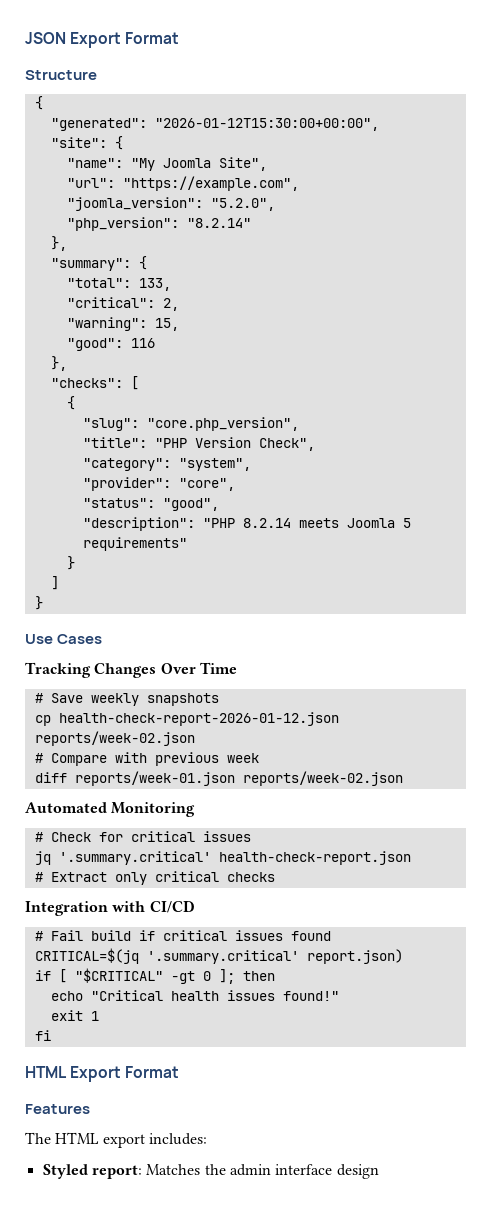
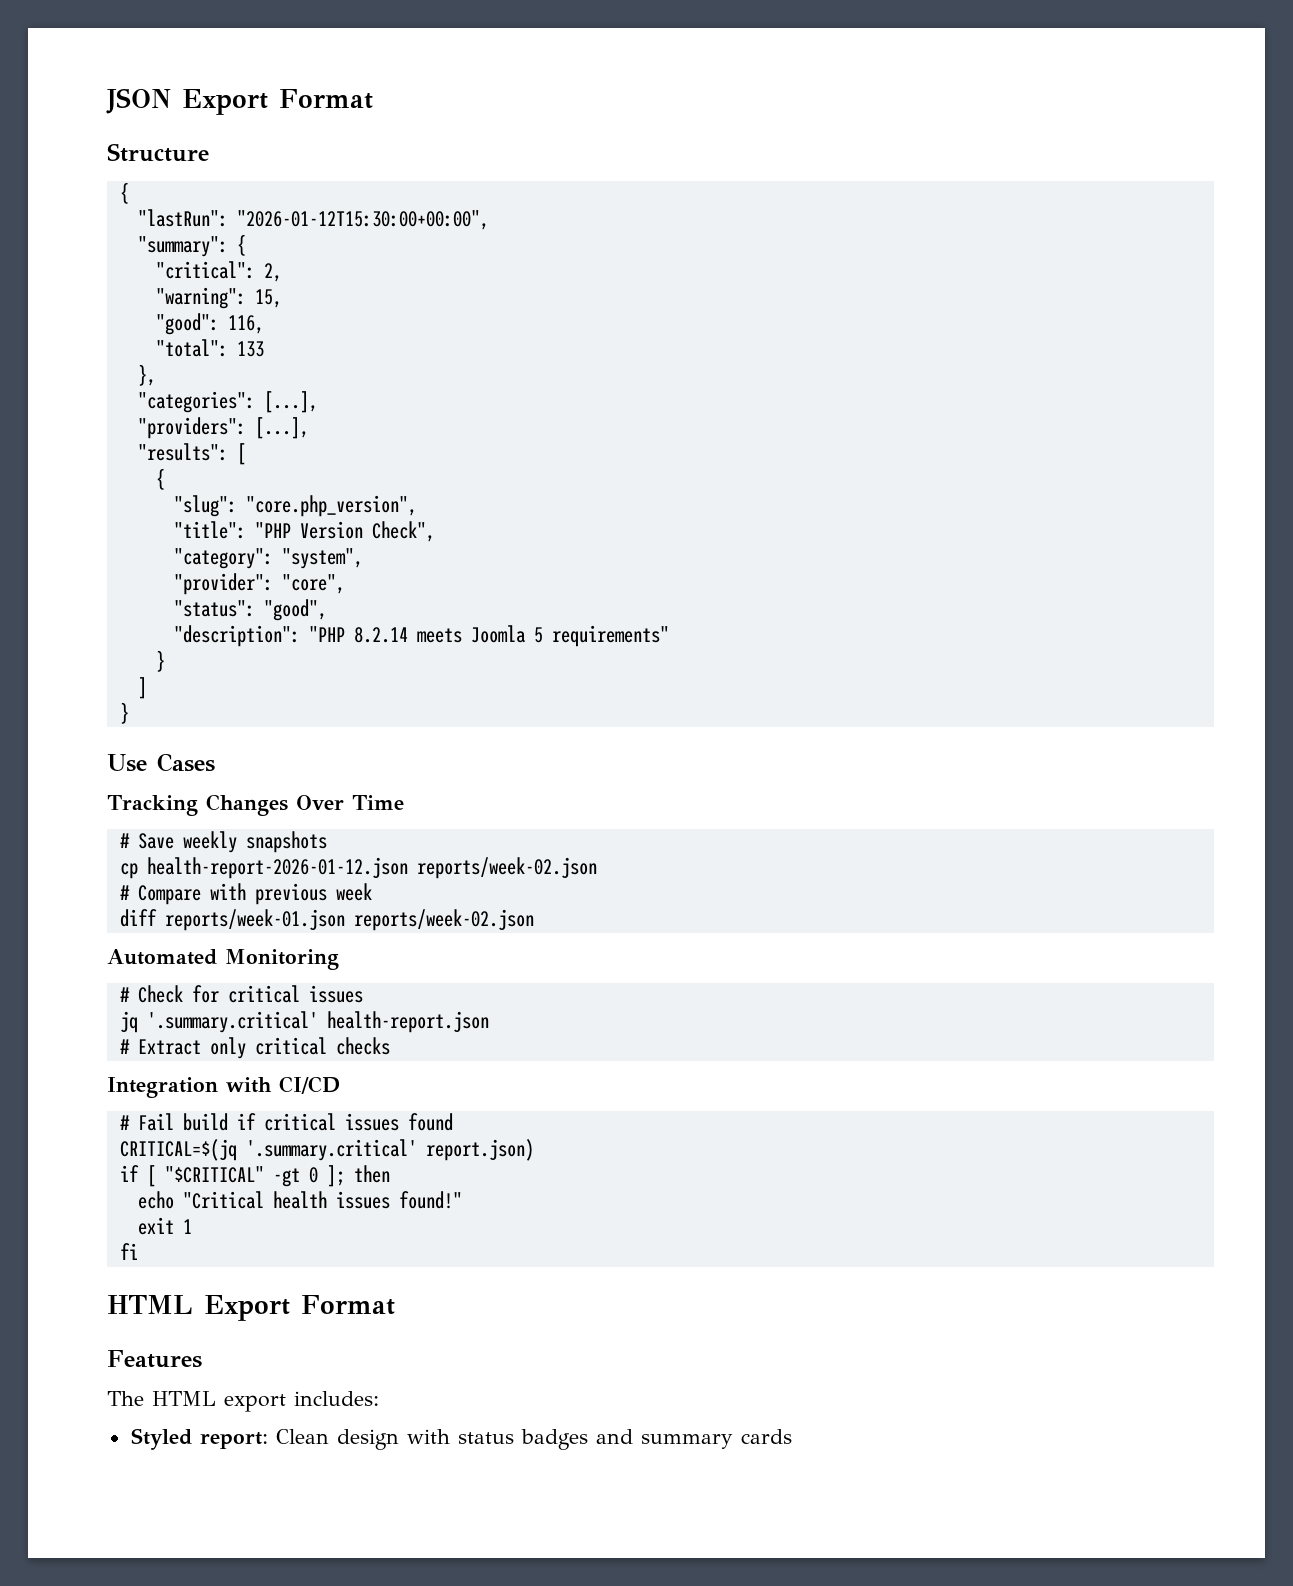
[50,118,147,131] "generated": -> [137,209,228,227] "lastRun":
[50,136,123,150] [66,157,267,171] [66,176,299,191] [66,197,275,211] [66,217,251,231] [50,236,67,251] // "site": { // "name": "My Joomla Site", // "url": "https://example.com", // "joomla_version": "5.2.0", // "php_version": "8.2.14" // }, -> (489, 220) none
[66,278,171,291] // "total": 133, -> (246, 245) none
[130,338,155,348] [50,356,67,371] [50,378,123,388] 116 // }, // "checks": -> [227,315,264,334] [155,339,264,357] [137,364,156,386] [137,391,318,413] [137,417,309,439] [137,443,228,461] 116, // "total": 133 // }, // "categories": [...], // "providers": [...], // "results":
[58,712,339,726] health-check-report-2026-01-12.json -> [146,857,408,879] health-report-2026-01-12.json
[218,851,411,865] health-check-report.json -> [326,1011,489,1033] health-report.json
[146,1164,379,1179] Matches the admin interface design -> [275,1429,792,1450] Clean design with status badges and summary cards

